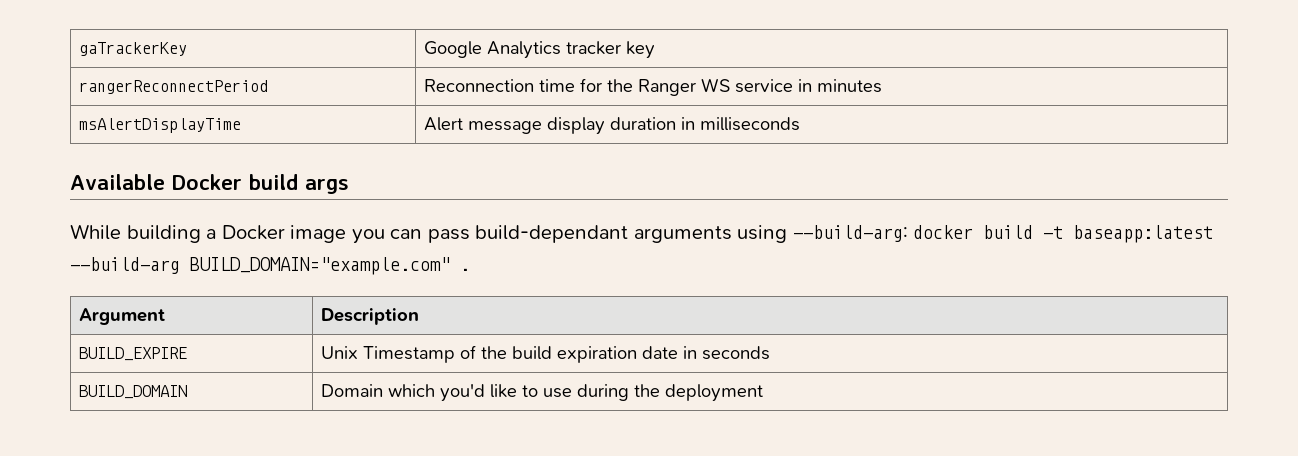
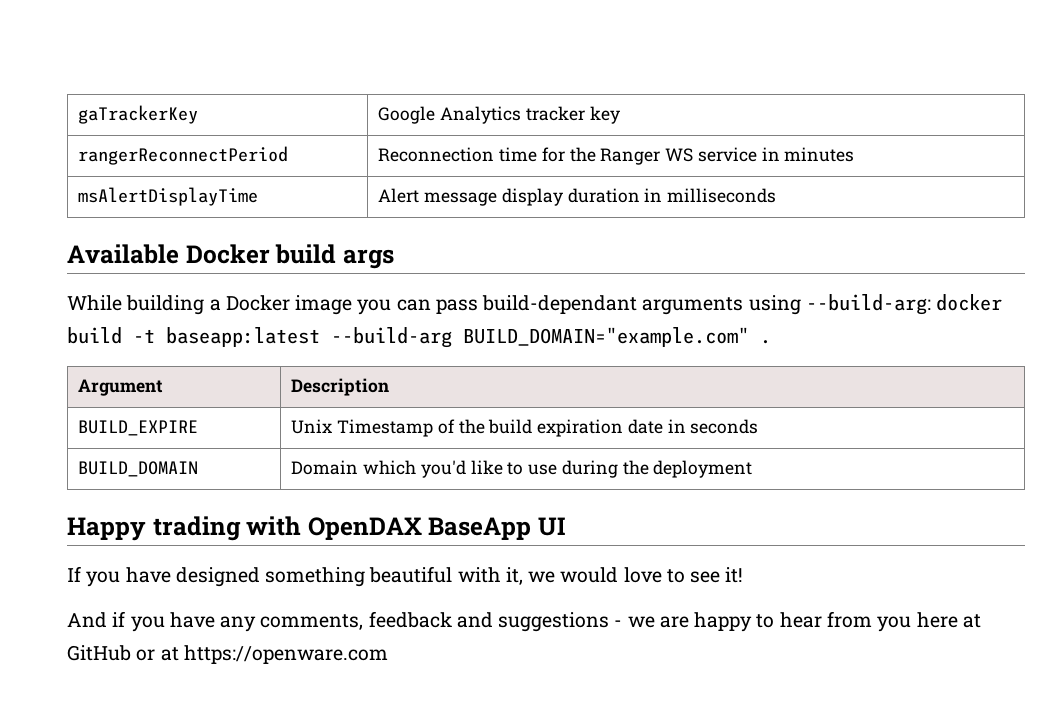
(764, 393) none -> [67,516,567,541] [67,566,744,587] [67,611,981,632] [67,645,388,664] // Happy trading with OpenDAX BaseApp UI // If you have designed something beautiful with it, we would love to see it! // And if you have any comments, feedback and suggestions - we are happy to hear from you here at GitHub or at https://openware.com

